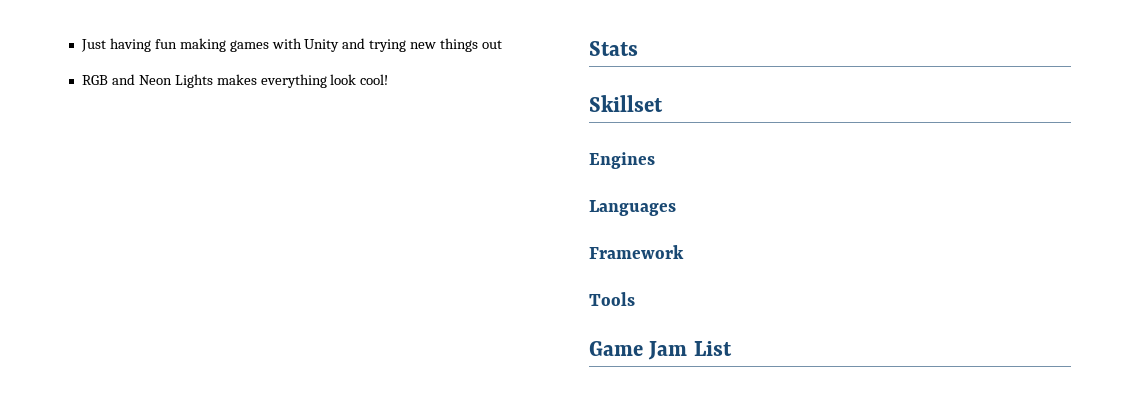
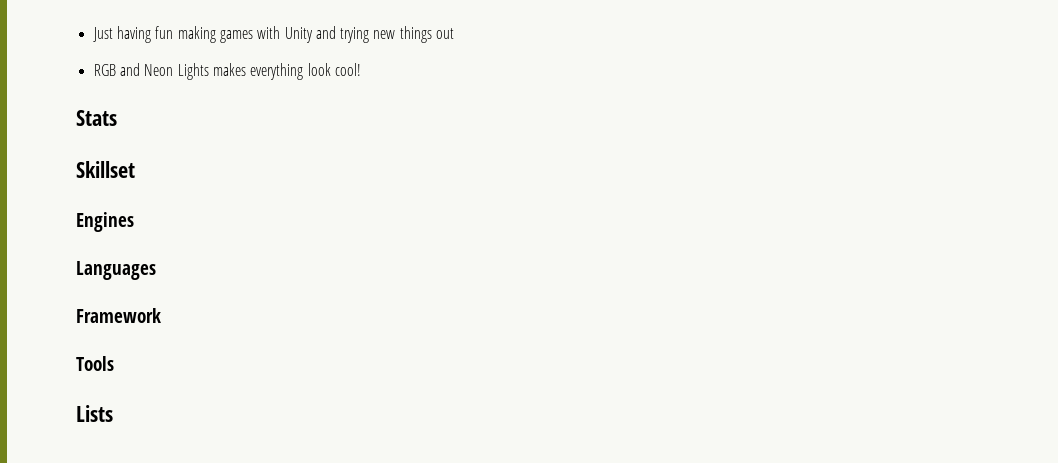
[589,341,732,360] Game Jam List -> [76,405,113,422] Lists

